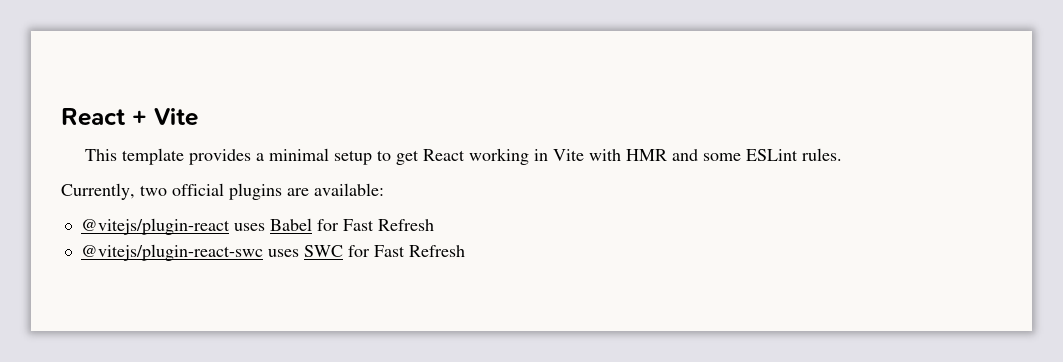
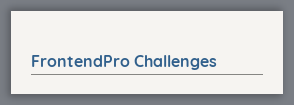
[61,108,198,126] [84,148,842,165] [61,183,384,200] [80,218,434,235] [80,244,465,261] React + Vite // This template provides a minimal setup to get React working in Vite with HMR and some ESLint rules. // Currently, two official plugins are available: // @vitejs/plugin-react uses Babel for Fast Refresh // @vitejs/plugin-react-swc uses SWC for Fast Refresh -> [31,55,218,70] FrontendPro Challenges

